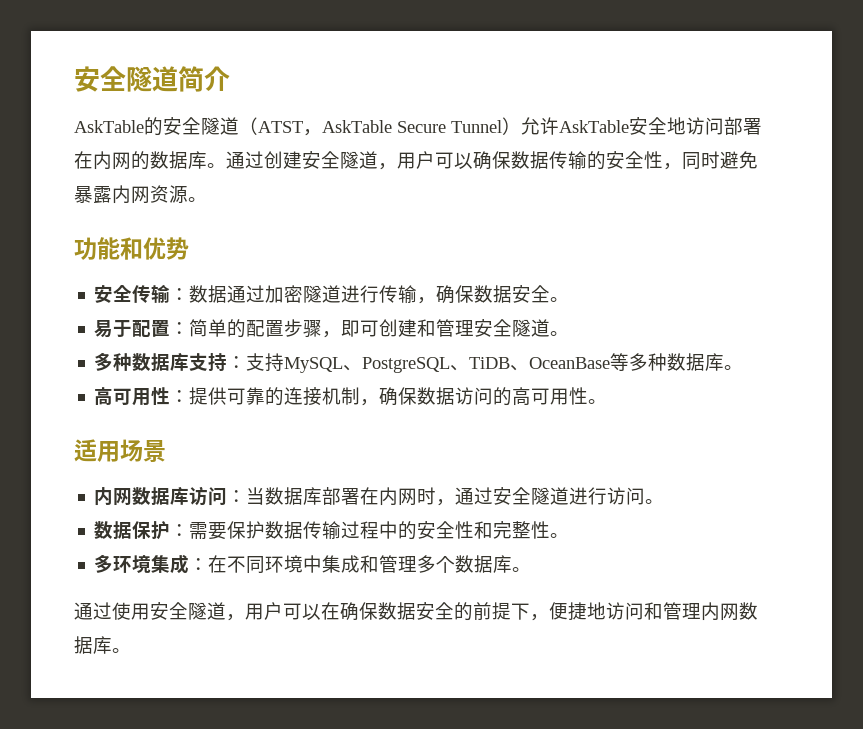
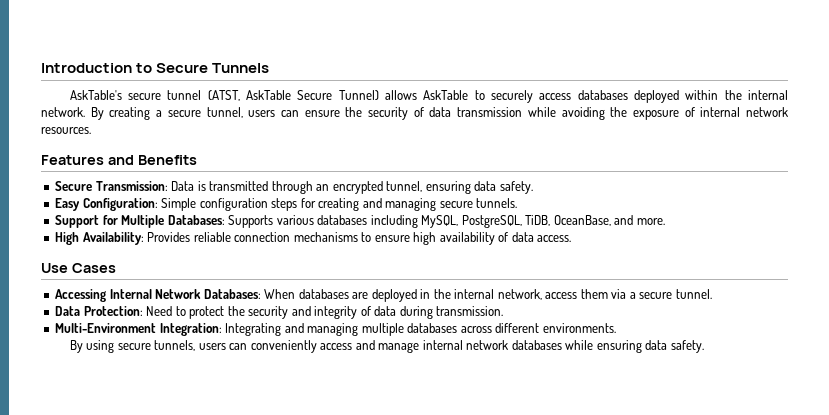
[74,66,230,92] [74,117,762,136] [74,151,758,170] [74,185,207,204] [74,237,189,260] [94,284,570,304] [94,319,570,338] [94,352,744,373] [94,387,608,406] [74,439,166,462] [94,486,665,506] [94,521,570,540] [94,554,532,574] [74,602,758,621] [74,636,131,654] 安全隧道简介 // AskTable的安全隧道（ATST，AskTable Secure Tunnel）允许AskTable安全地访问部署在内网的数据库。通过创建安全隧道，用户可以确保数据传输的安全性，同时避免暴露内网资源。 // 功能和优势 // 安全传输：数据通过加密隧道进行传输，确保数据安全。 // 易于配置：简单的配置步骤，即可创建和管理安全隧道。 // 多种数据库支持：支持MySQL、PostgreSQL、TiDB、OceanBase等多种数据库。 // 高可用性：提供可靠的连接机制，确保数据访问的高可用性。 // 适用场景 // 内网数据库访问：当数据库部署在内网时，通过安全隧道进行访问。 // 数据保护：需要保护数据传输过程中的安全性和完整性。 // 多环境集成：在不同环境中集成和管理多个数据库。 // 通过使用安全隧道，用户可以在确保数据安全的前提下，便捷地访问和管理内网数据库。 -> [41,63,270,73] [69,90,789,103] [41,107,789,120] [41,127,91,134] [41,155,197,165] [55,181,533,194] [55,198,518,211] [55,215,665,228] [55,232,572,245] [41,263,116,273] [55,289,712,302] [55,306,504,319] [55,323,616,336] [69,340,704,353] Introduction to Secure Tunnels // AskTable's secure tunnel (ATST, AskTable Secure Tunnel) allows AskTable to securely access databases deployed within the internal network. By creating a secure tunnel, users can ensure the security of data transmission while avoiding the exposure of internal network resources. // Features and Benefits // Secure Transmission: Data is transmitted through an encrypted tunnel, ensuring data safety. // Easy Configuration: Simple configuration steps for creating and managing secure tunnels. // Support for Multiple Databases: Supports various databases including MySQL, PostgreSQL, TiDB, OceanBase, and more. // High Availability: Provides reliable connection mechanisms to ensure high availability of data access. // Use Cases // Accessing Internal Network Databases: When databases are deployed in the internal network, access them via a secure tunnel. // Data Protection: Need to protect the security and integrity of data during transmission. // Multi-Environment Integration: Integrating and managing multiple databases across different environments. // By using secure tunnels, users can conveniently access and manage internal network databases while ensuring data safety.

